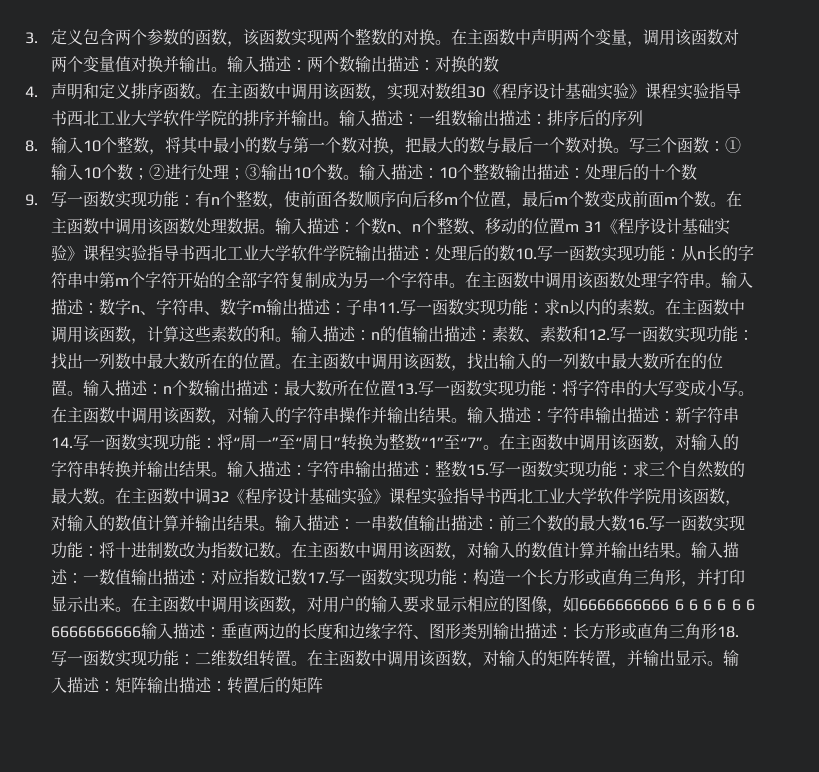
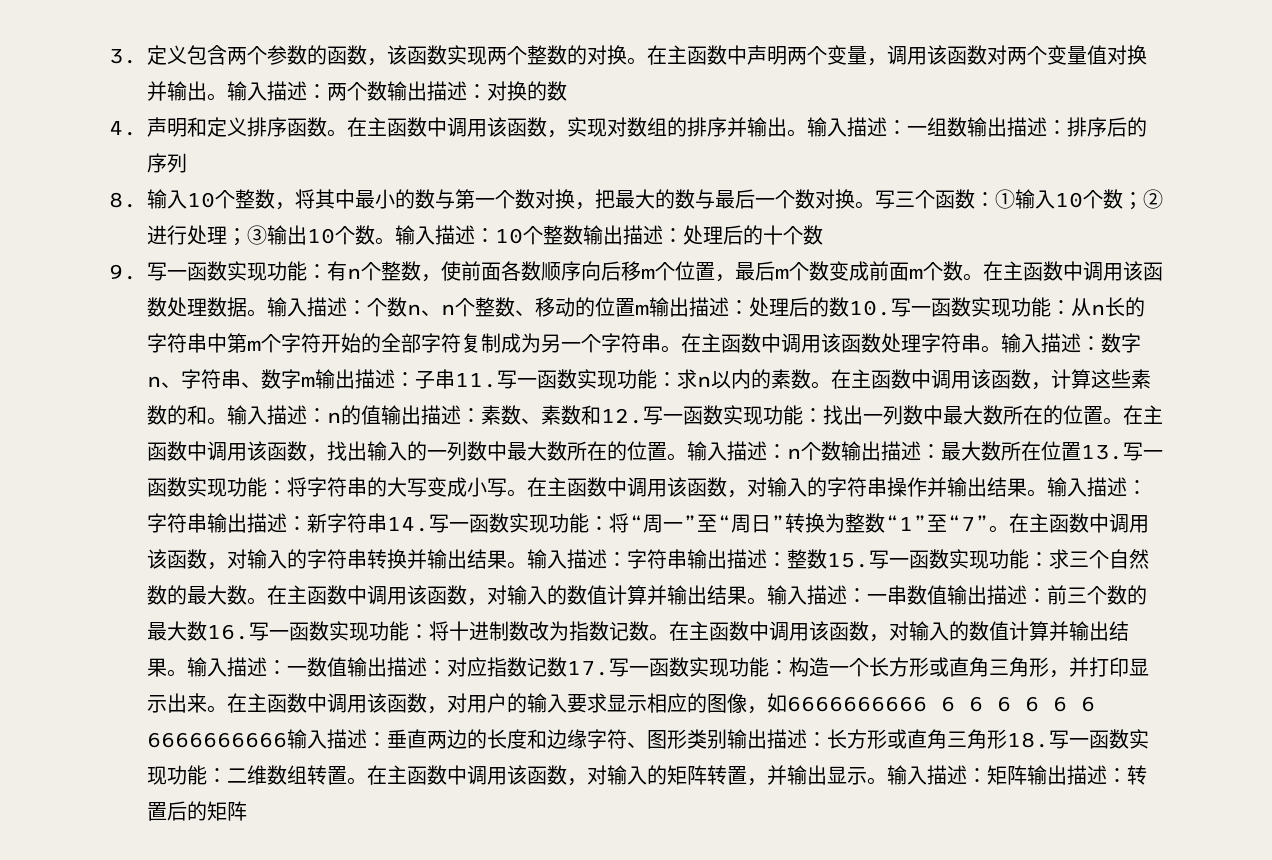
[467,83,742,100] [51,110,228,126] 30《程序设计基础实验》课程实验指导书西北工业大学软件学院 -> (667, 126) none
[583,218,730,235] [51,245,356,262] 31《程序设计基础实验》课程实验指导书西北工业大学软件学院 -> (649, 309) none
[211,488,662,505] 32《程序设计基础实验》课程实验指导书西北工业大学软件学院 -> (387, 595) none

